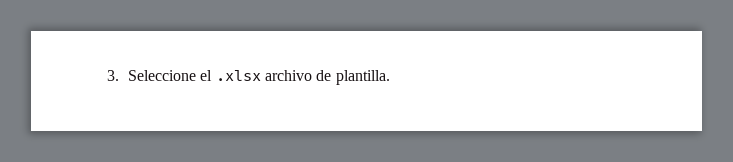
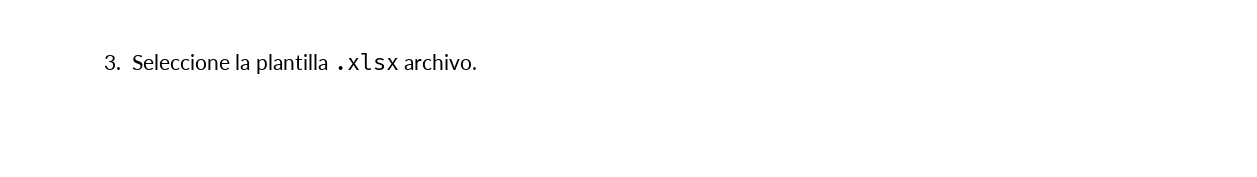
[200,70,390,85] el .xlsx archivo de plantilla. -> [235,53,478,74] la plantilla .xlsx archivo.

